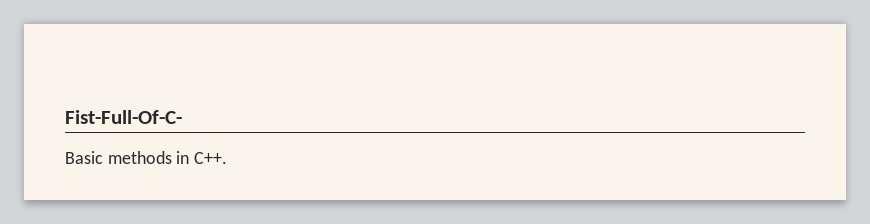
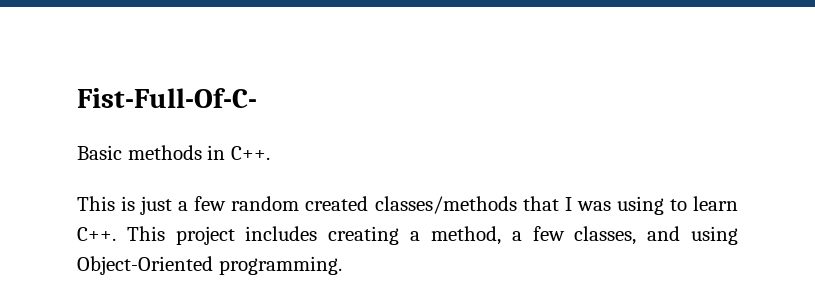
(228, 158) none -> [77,196,739,215] [77,226,738,245] [77,256,342,275] // This is just a few random created classes/methods that I was using to learn C++. This project includes creating a method, a few classes, and using Object-Oriented programming.

